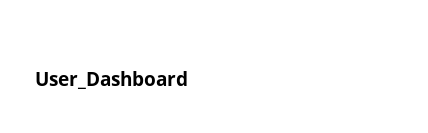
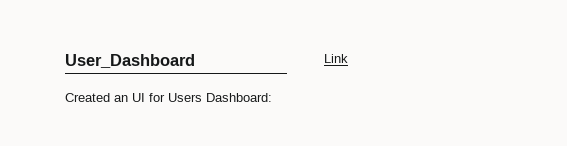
(188, 80) none -> [65,93,272,102] [324,54,348,63] // Created an UI for Users Dashboard: Link

